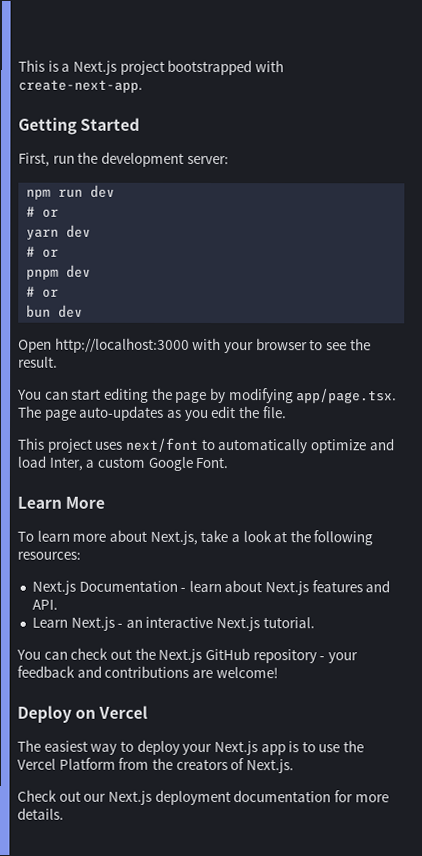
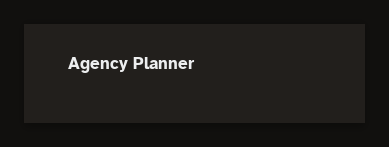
[18,59,284,76] [18,79,143,93] [18,117,141,135] [18,151,229,167] [26,184,116,200] [26,206,60,218] [26,224,92,240] [26,246,60,258] [26,264,92,280] [26,286,60,298] [26,304,84,318] [18,337,371,354] [18,356,58,368] [17,387,398,404] [18,405,287,421] [17,437,394,454] [17,455,229,471] [17,496,106,509] [17,529,374,546] [17,551,81,560] [31,580,391,596] [31,599,58,610] [31,616,315,632] [16,647,358,664] [17,665,278,679] [17,705,149,723] [17,739,365,756] [17,757,294,774] [17,789,389,806] [17,807,64,820] This is a Next.js project bootstrapped with create-next-app. // Getting Started // First, run the development server: // npm run dev // # or // yarn dev // # or // pnpm dev // # or // bun dev // Open http://localhost:3000 with your browser to see the result. // You can start editing the page by modifying app/page.tsx. The page auto-updates as you edit the file. // This project uses next/font to automatically optimize and load Inter, a custom Google Font. // Learn More // To learn more about Next.js, take a look at the following resources: // Next.js Documentation - learn about Next.js features and API. // Learn Next.js - an interactive Next.js tutorial. // You can check out the Next.js GitHub repository - your feedback and contributions are welcome! // Deploy on Vercel // The easiest way to deploy your Next.js app is to use the Vercel Platform from the creators of Next.js. // Check out our Next.js deployment documentation for more details. -> [68,57,195,73] Agency Planner

